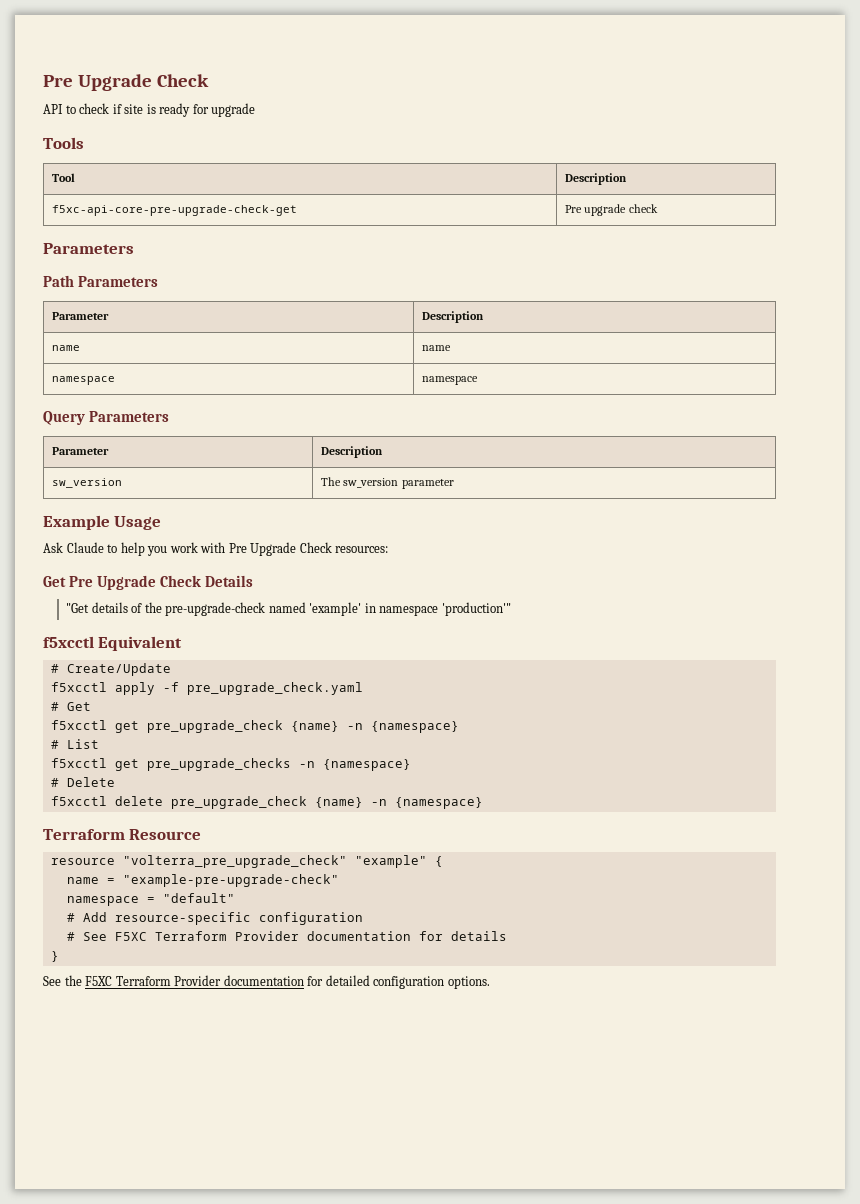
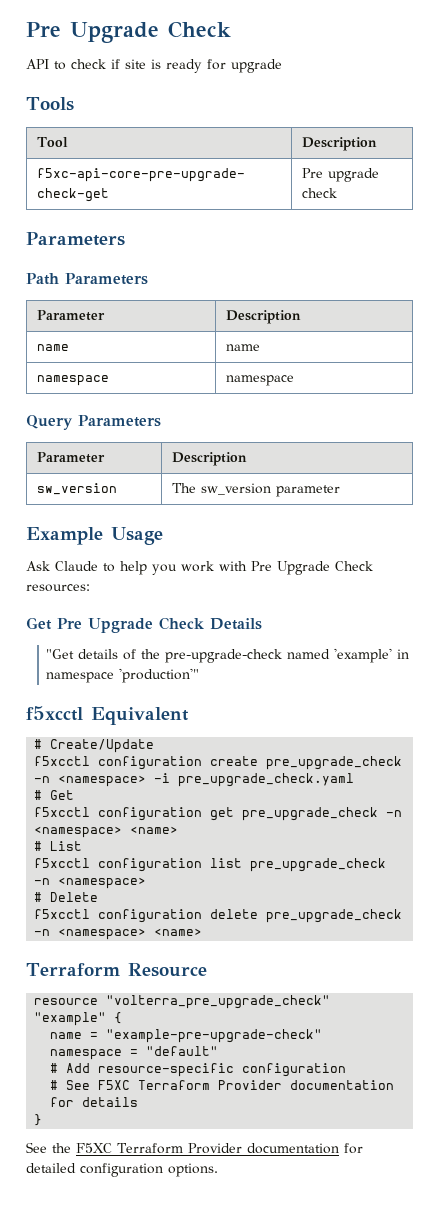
[114,682,179,695] apply -f -> [98,756,403,770] [34,773,171,787] configuration create pre_upgrade_check -n <namespace> -i
(107, 725) none -> [98,807,203,821] configuration
[290,721,459,733] {name} -n {namespace} -> [386,810,403,817] [34,826,179,838] -n <namespace> <name>
[114,758,411,771] get pre_upgrade_checks -n {namespace} -> [98,858,387,872] [34,877,147,889] configuration list pre_upgrade_check -n <namespace>
(107, 801) none -> [98,909,203,923] configuration
[314,797,483,809] {name} -n {namespace} -> [34,928,203,940] -n <namespace> <name>

